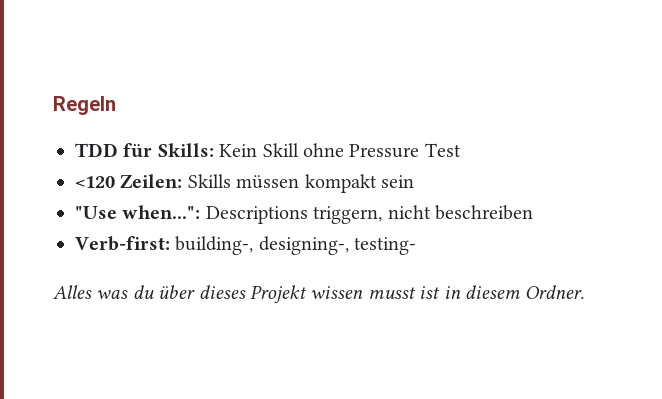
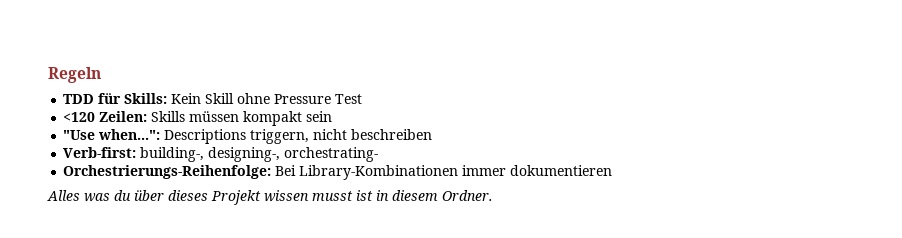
[354,237,417,255] testing- -> [284,147,379,162] [63,165,613,180] orchestrating- // Orchestrierungs-Reihenfolge: Bei Library-Kombinationen immer dokumentieren

